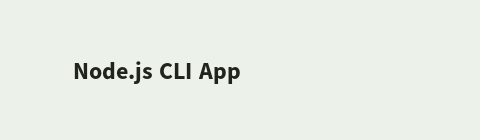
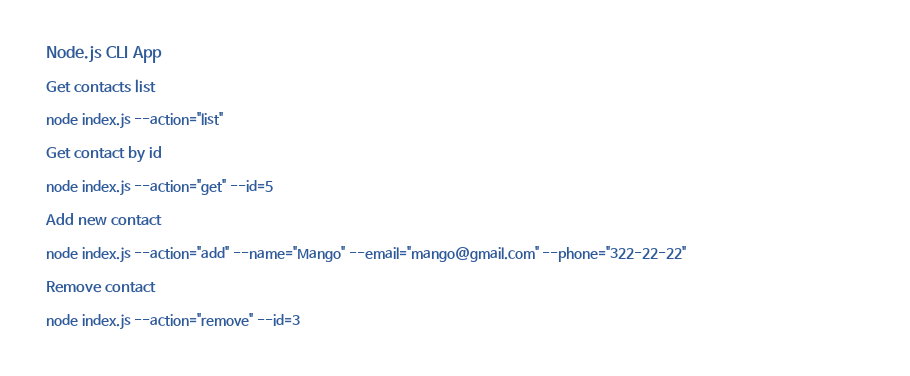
(241, 73) none -> [46,79,157,93] [46,112,224,129] [46,146,163,163] [46,179,273,196] [45,213,163,226] [46,246,687,263] [46,281,157,293] [46,313,300,330] // Get contacts list // node index.js --action="list" // Get contact by id // node index.js --action="get" --id=5 // Add new contact // node index.js --action="add" --name="Mango" --email="mango@gmail.com" --phone="322-22-22" // Remove contact // node index.js --action="remove" --id=3

